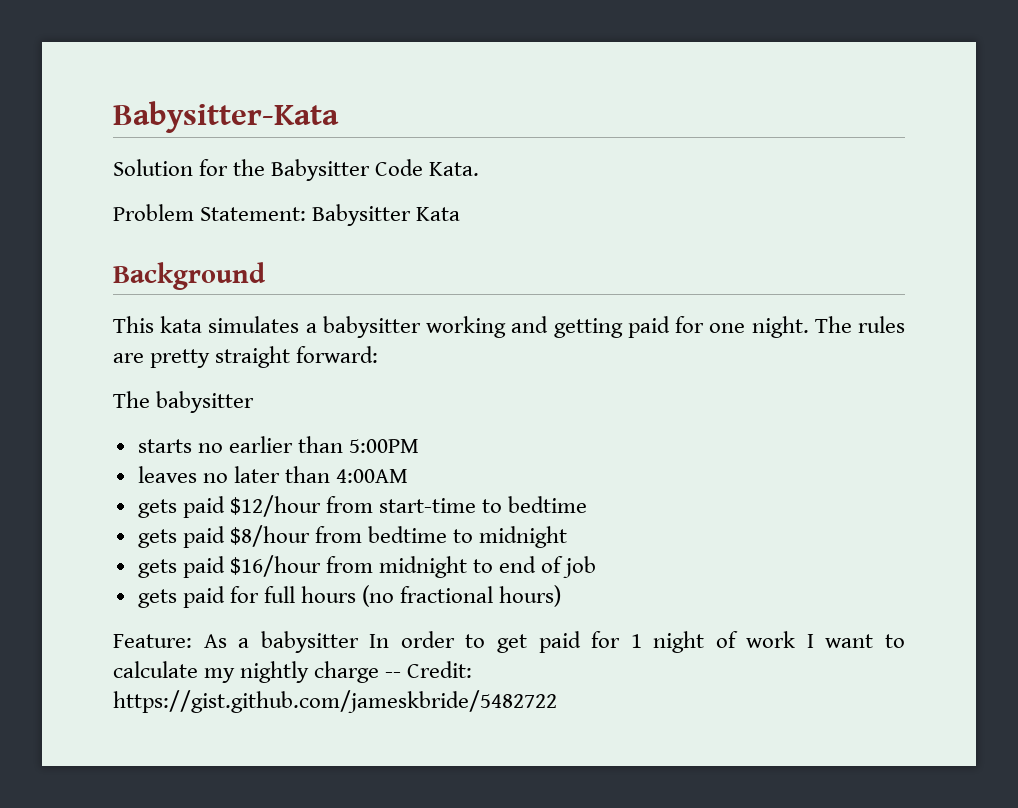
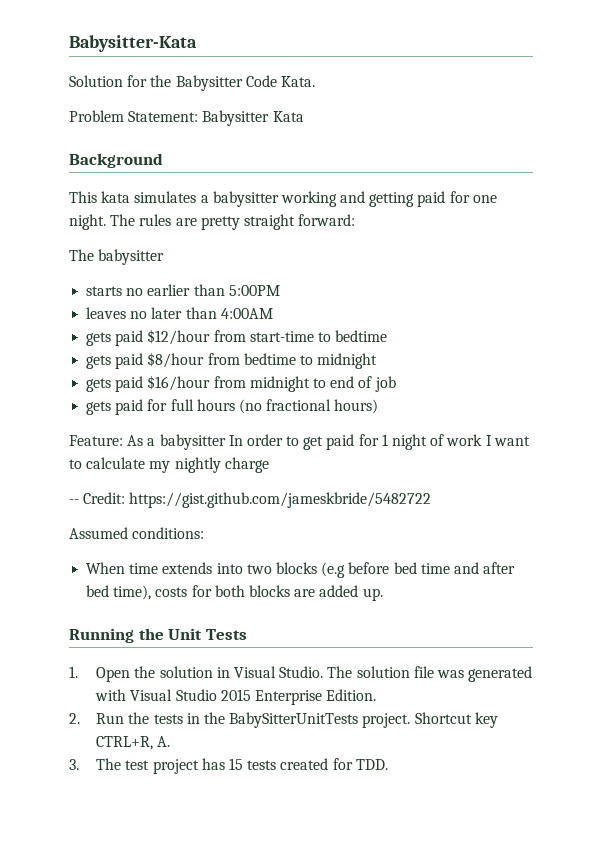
(380, 672) none -> (269, 465) //
(557, 701) none -> [69,527,205,539] [86,562,516,578] [86,585,383,601] [69,628,247,643] [69,666,533,682] [95,689,377,705] [69,712,498,728] [96,736,171,750] [69,758,388,774] // Assumed conditions: // When time extends into two blocks (e.g before bed time and after bed time), costs for both blocks are added up. // Running the Unit Tests // 1. Open the solution in Visual Studio. The solution file was generated with Visual Studio 2015 Enterprise Edition. // 2. Run the tests in the BabySitterUnitTests project. Shortcut key CTRL+R, A. // 3. The test project has 15 tests created for TDD.

